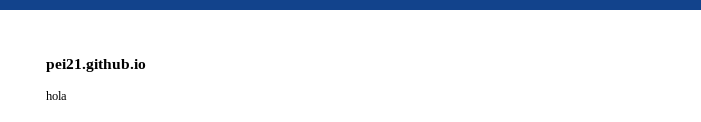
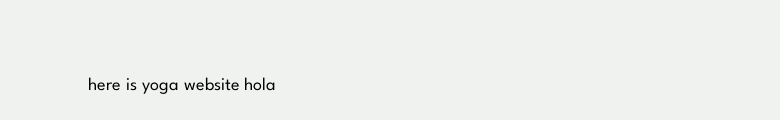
[46,59,146,72] pei21.github.io // -> [88,77,240,94] here is yoga website

